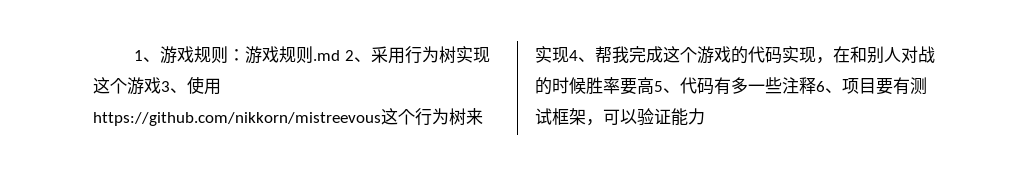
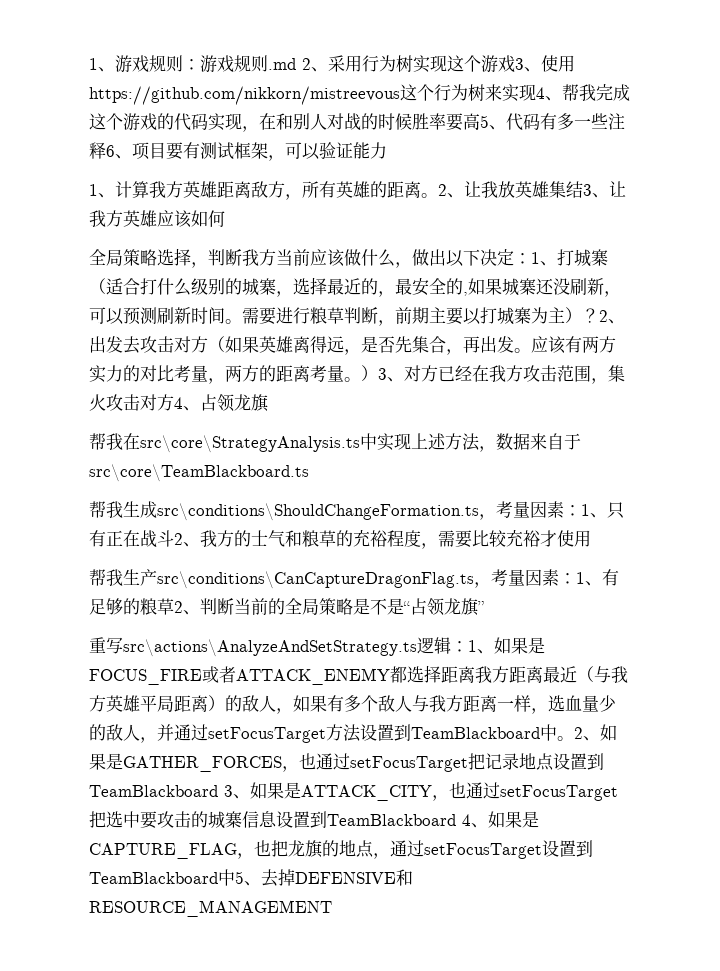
(705, 116) none -> [89,181,626,200] [89,210,225,228] [89,248,608,268] [89,277,621,297] [89,307,625,326] [89,336,616,355] [89,365,625,384] [89,394,268,412] [89,433,581,453] [89,464,309,482] [89,501,624,521] [89,529,591,549] [89,569,619,589] [89,598,484,616] [89,637,545,657] [89,665,628,685] [89,695,616,714] [89,724,617,743] [89,753,604,772] [89,782,618,801] [89,811,539,829] [89,840,593,859] [89,869,413,887] [89,900,332,917] // 1、计算我方英雄距离敌方，所有英雄的距离。2、让我放英雄集结3、让我方英雄应该如何 // 全局策略选择，判断我方当前应该做什么，做出以下决定：1、打城寨（适合打什么级别的城寨，选择最近的，最安全的,如果城寨还没刷新，可以预测刷新时间。需要进行粮草判断，前期主要以打城寨为主）？2、出发去攻击对方（如果英雄离得远，是否先集合，再出发。应该有两方实力的对比考量，两方的距离考量。）3、对方已经在我方攻击范围，集火攻击对方4、占领龙旗 // 帮我在src\core\StrategyAnalysis.ts中实现上述方法，数据来自于src\core\TeamBlackboard.ts // 帮我生成src\conditions\ShouldChangeFormation.ts，考量因素：1、只有正在战斗2、我方的士气和粮草的充裕程度，需要比较充裕才使用 // 帮我生产src\conditions\CanCaptureDragonFlag.ts，考量因素：1、有足够的粮草2、判断当前的全局策略是不是“占领龙旗” // 重写src\actions\AnalyzeAndSetStrategy.ts逻辑：1、如果是FOCUS_FIRE或者ATTACK_ENEMY都选择距离我方距离最近（与我方英雄平局距离）的敌人，如果有多个敌人与我方距离一样，选血量少的敌人，并通过setFocusTarget方法设置到TeamBlackboard中。2、如果是GATHER_FORCES，也通过setFocusTarget把记录地点设置到TeamBlackboard 3、如果是ATTACK_CITY，也通过setFocusTarget把选中要攻击的城寨信息设置到TeamBlackboard 4、如果是CAPTURE_FLAG，也把龙旗的地点，通过setFocusTarget设置到TeamBlackboard中5、去掉DEFENSIVE和RESOURCE_MANAGEMENT

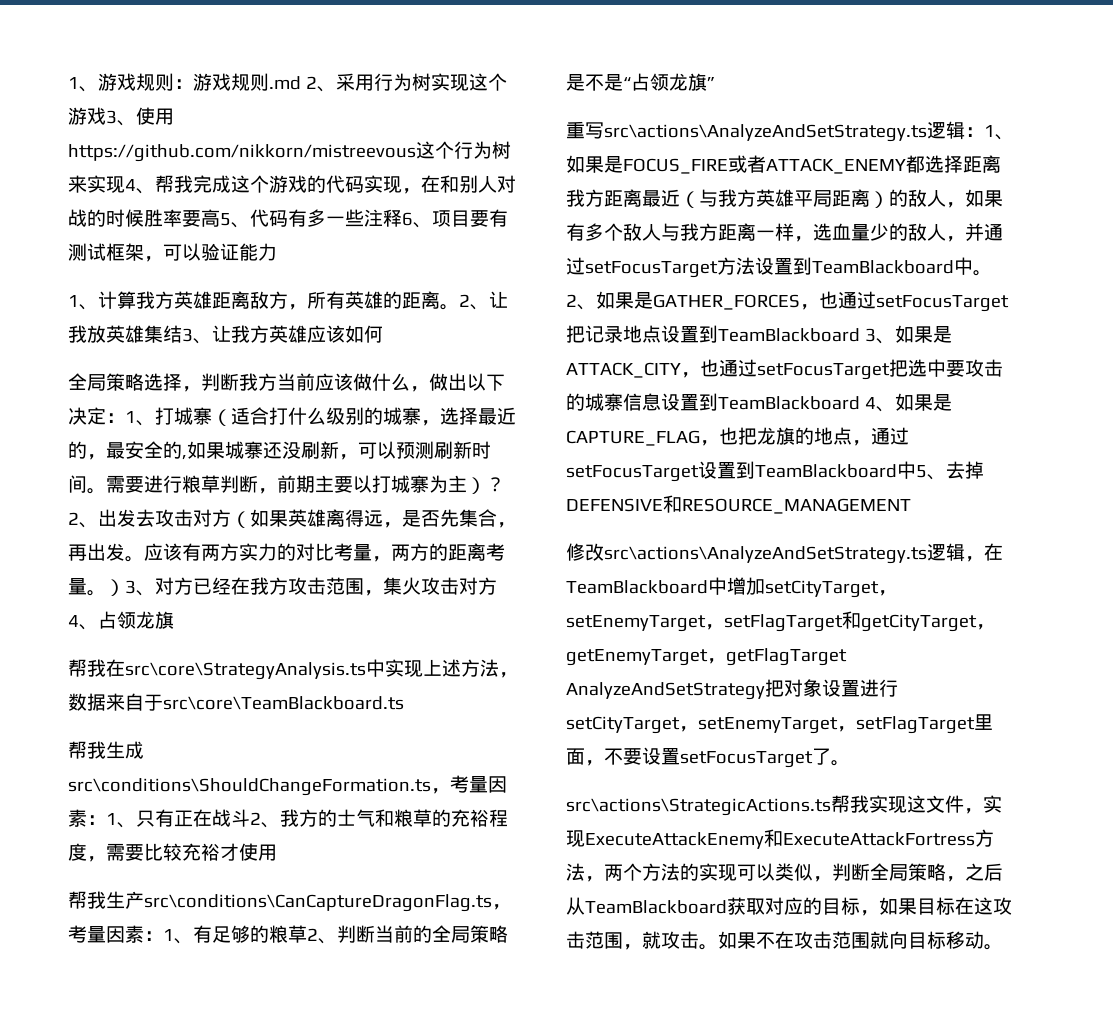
(332, 908) none -> [566,543,1003,564] [566,577,897,598] [566,611,995,632] [566,648,847,666] [566,679,898,700] [566,714,993,734] [566,747,850,768] [566,795,1002,816] [566,829,994,849] [566,863,1003,882] [566,897,1012,916] [566,931,1003,950] // 修改src\actions\AnalyzeAndSetStrategy.ts逻辑，在TeamBlackboard中增加setCityTarget，setEnemyTarget，setFlagTarget和getCityTarget，getEnemyTarget，getFlagTarget AnalyzeAndSetStrategy把对象设置进行setCityTarget，setEnemyTarget，setFlagTarget里面，不要设置setFocusTarget了。 // src\actions\StrategicActions.ts帮我实现这文件，实现ExecuteAttackEnemy和ExecuteAttackFortress方法，两个方法的实现可以类似，判断全局策略，之后从TeamBlackboard获取对应的目标，如果目标在这攻击范围，就攻击。如果不在攻击范围就向目标移动。

